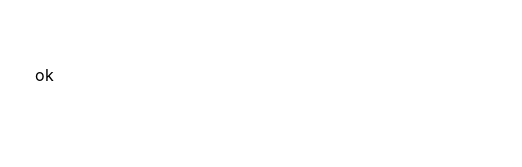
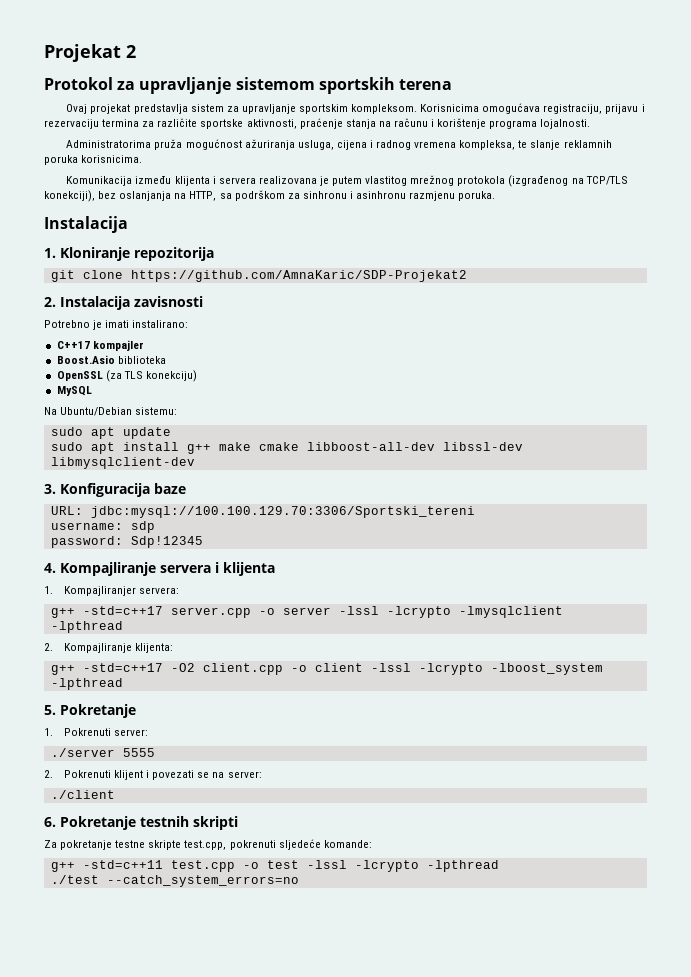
[35,69,54,81] ok -> [44,44,136,62] [44,77,452,94] [66,103,645,114] [44,118,591,129] [66,139,612,150] [44,155,143,165] [66,175,628,187] [44,190,496,202] [44,216,128,233] [44,247,214,261] [50,270,467,282] [44,296,203,310] [44,320,189,330] [56,340,144,351] [56,355,166,364] [56,370,197,382] [56,386,92,396] [44,407,178,416] [50,427,171,439] [50,442,523,454] [50,457,195,469] [44,483,186,497] [50,506,475,518] [50,521,155,533] [50,536,203,548] [44,562,275,576] [44,586,180,596] [50,606,563,618] [50,621,123,633] [44,643,174,653] [50,663,603,675] [50,678,123,690] [44,704,136,718] [44,728,149,736] [50,748,155,757] [44,770,262,780] [50,790,115,799] [44,816,238,830] [44,839,372,850] [50,860,499,872] [50,875,299,887] Projekat 2 // Protokol za upravljanje sistemom sportskih terena // Ovaj projekat predstavlja sistem za upravljanje sportskim kompleksom. Korisnicima omogućava registraciju, prijavu i rezervaciju termina za različite sportske aktivnosti, praćenje stanja na računu i korištenje programa lojalnosti. // Administratorima pruža mogućnost ažuriranja usluga, cijena i radnog vremena kompleksa, te slanje reklamnih poruka korisnicima. // Komunikacija između klijenta i servera realizovana je putem vlastitog mrežnog protokola (izgrađenog na TCP/TLS konekciji), bez oslanjanja na HTTP, sa podrškom za sinhronu i asinhronu razmjenu poruka. // Instalacija // 1. Kloniranje repozitorija // git clone https://github.com/AmnaKaric/SDP-Projekat2 // 2. Instalacija zavisnosti // Potrebno je imati instalirano: // C++17 kompajler // Boost.Asio biblioteka // OpenSSL (za TLS konekciju) // MySQL // Na Ubuntu/Debian sistemu: // sudo apt update // sudo apt install g++ make cmake libboost-all-dev libssl-dev libmysqlclient-dev // 3. Konfiguracija baze // URL: jdbc:mysql://100.100.129.70:3306/Sportski_tereni // username: sdp // password: Sdp!12345 // 4. Kompajliranje servera i klijenta // 1. Kompajliranjer servera: // g++ -std=c++17 server.cpp -o server -lssl -lcrypto -lmysqlclient -lpthread // 2. Kompajliranje klijenta: // g++ -std=c++17 -O2 client.cpp -o client -lssl -lcrypto -lboost_system -lpthread // 5. Pokretanje // 1. Pokrenuti server: // ./server 5555 // 2. Pokrenuti klijent i povezati se na server: // ./client // 6. Pokretanje testnih skripti // Za pokretanje testne skripte test.cpp, pokrenuti sljedeće komande: // g++ -std=c++11 test.cpp -o test -lssl -lcrypto -lpthread // ./test --catch_system_errors=no

